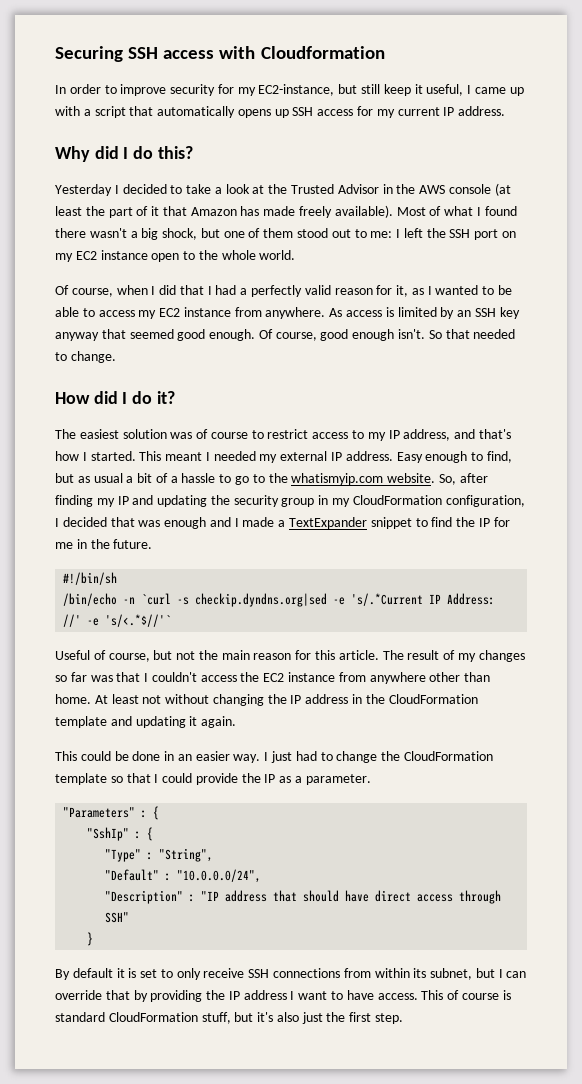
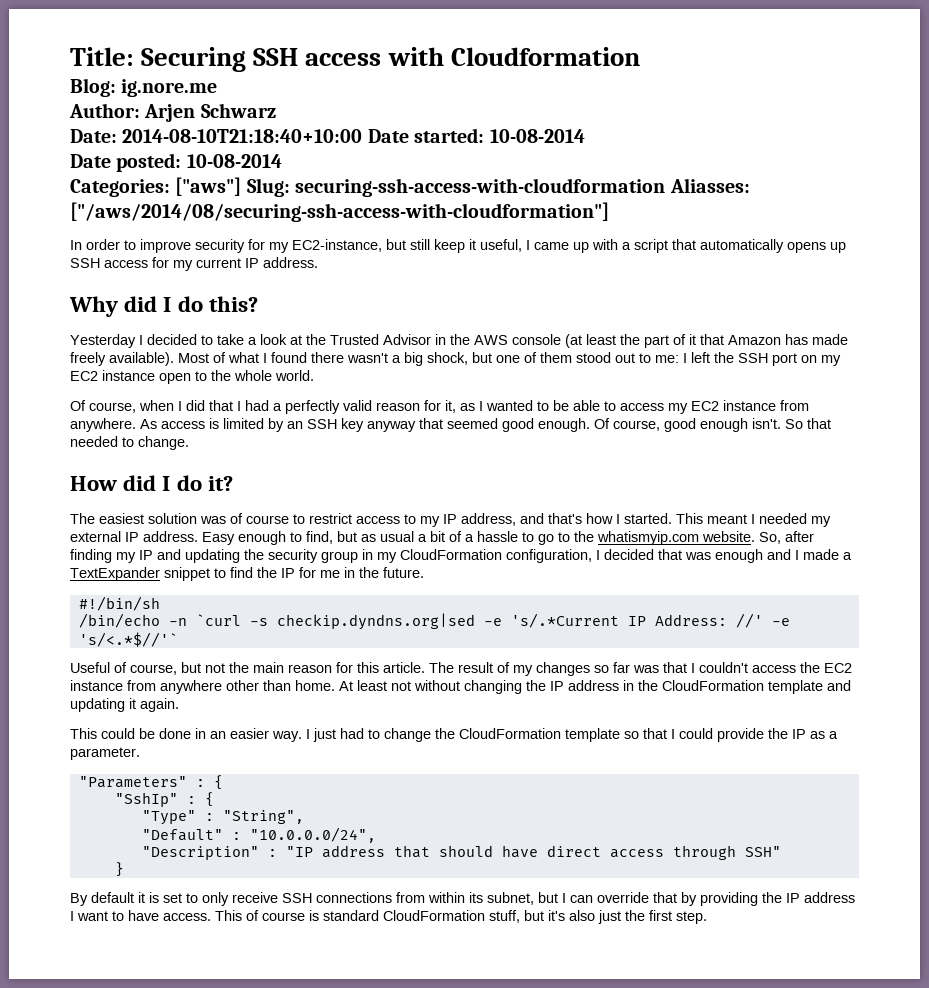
(55, 54) none -> [70,47,134,66] Title:
(385, 52) none -> [70,78,218,97] [69,103,276,122] [70,128,585,143] [70,153,282,172] [70,177,750,197] [70,202,609,222] // Blog: ig.nore.me // Author: Arjen Schwarz // Date: 2014-08-10T21:18:40+10:00 Date started: 10-08-2014 // Date posted: 10-08-2014 // Categories: ["aws"] Slug: securing-ssh-access-with-cloudformation Aliasses: ["/aws/2014/08/securing-ssh-access-with-cloudformation"]

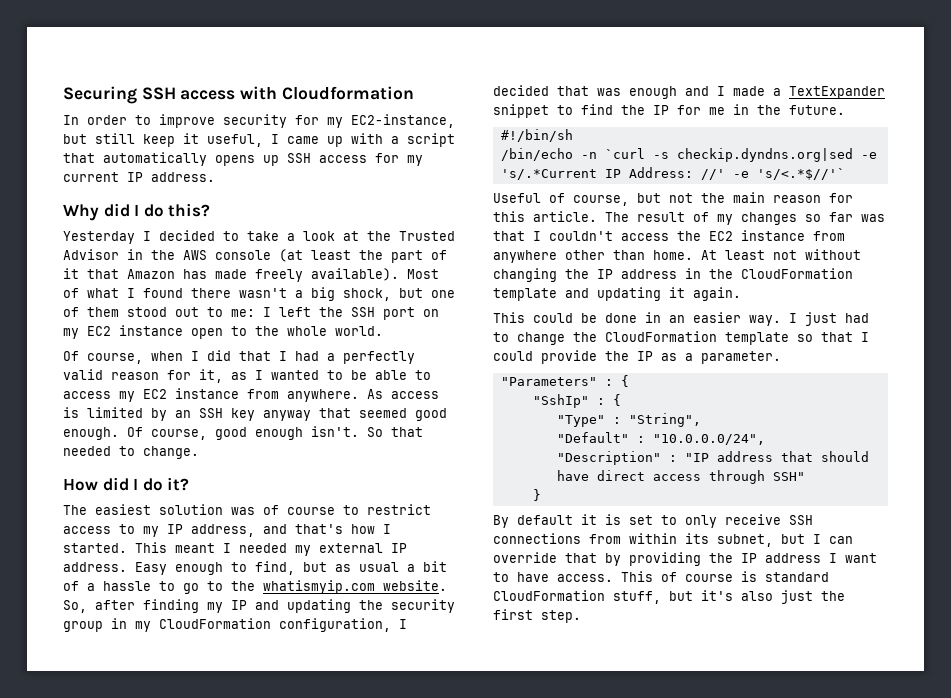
[70,47,134,66] Title: -> (63, 95) none
[70,78,218,97] [69,103,276,122] [70,128,585,143] [70,153,282,172] [70,177,750,197] [70,202,609,222] // Blog: ig.nore.me // Author: Arjen Schwarz // Date: 2014-08-10T21:18:40+10:00 Date started: 10-08-2014 // Date posted: 10-08-2014 // Categories: ["aws"] Slug: securing-ssh-access-with-cloudformation Aliasses: ["/aws/2014/08/securing-ssh-access-with-cloudformation"] -> (414, 93) none

